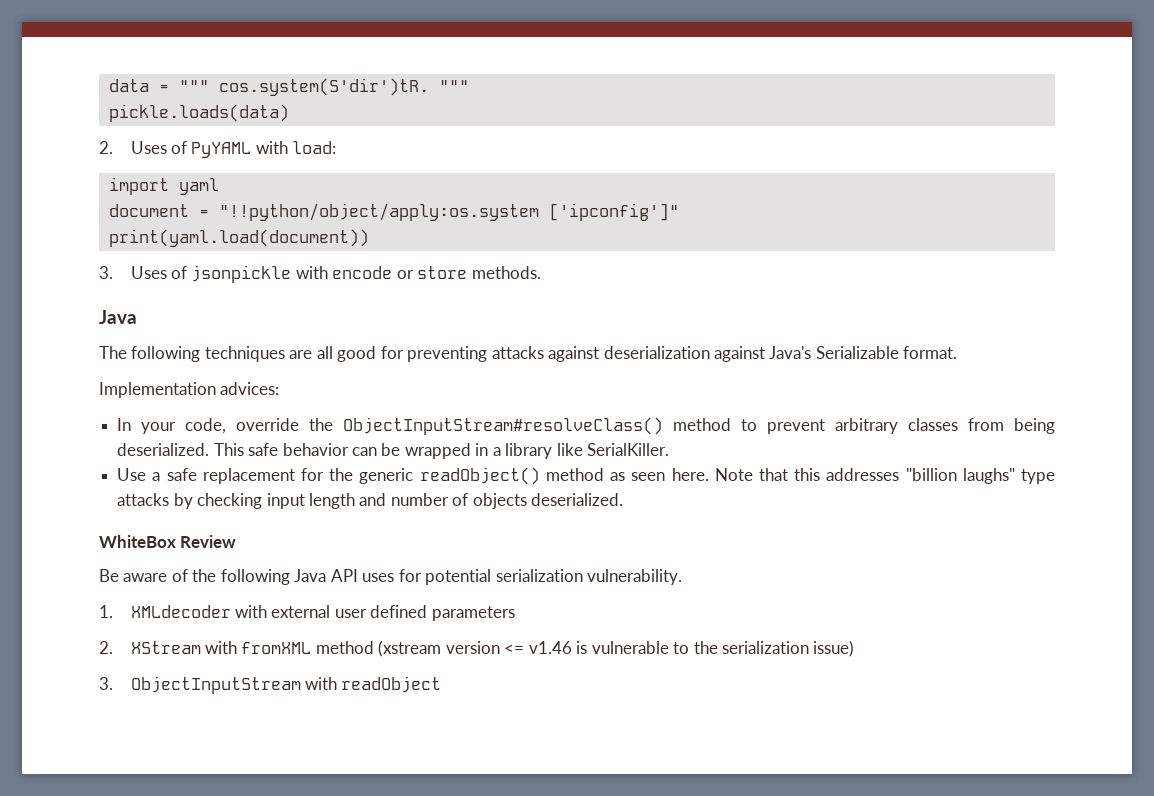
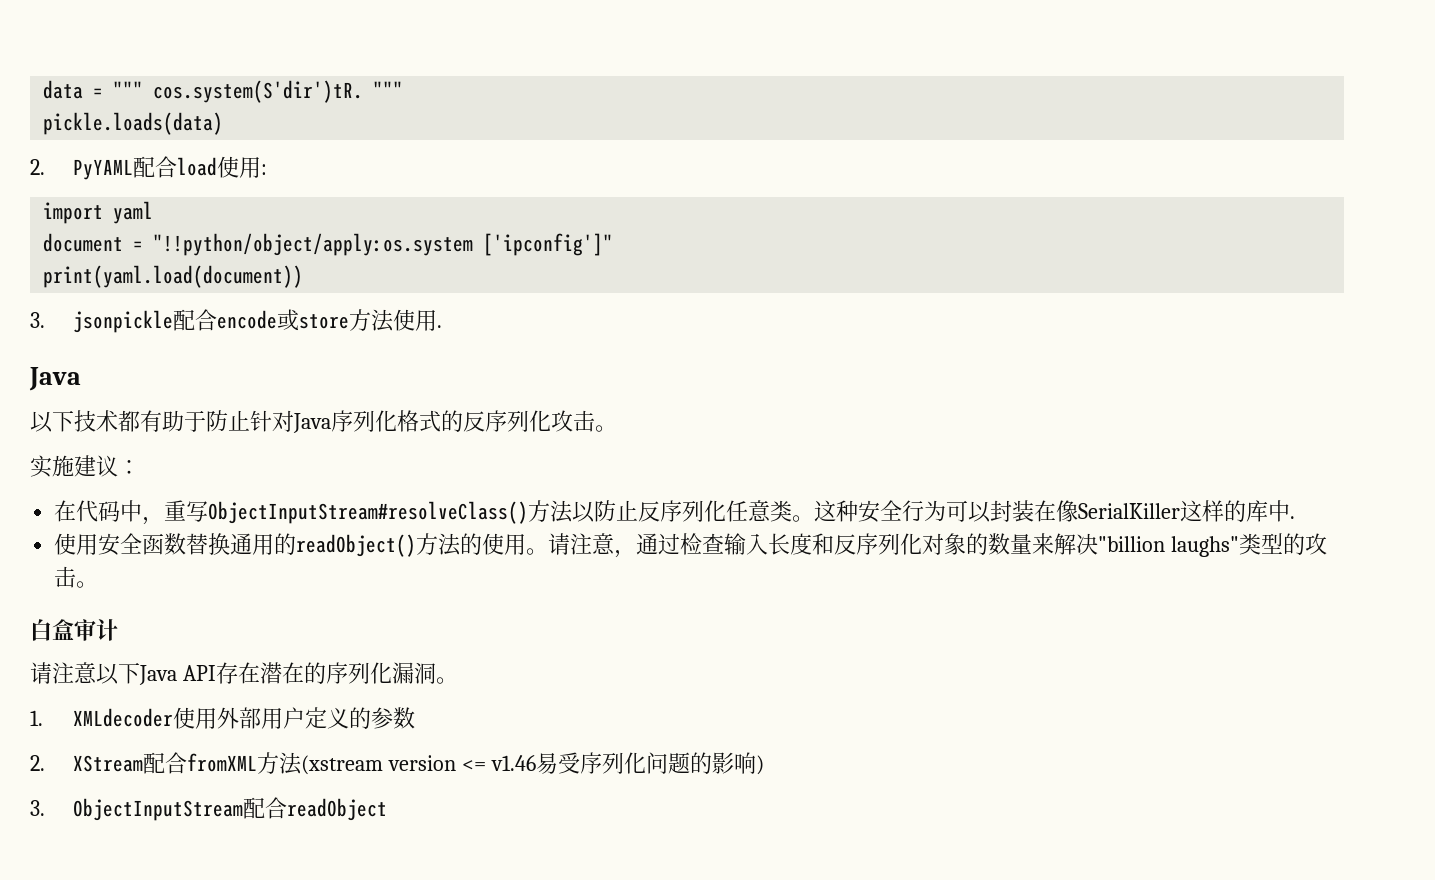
[130,141,337,158] Uses of PyYAML with load: -> [72,156,267,180] PyYAML配合load使用:
[130,265,541,283] [99,310,137,324] [99,346,958,362] [99,382,280,398] [117,417,1055,435] [117,443,670,459] [117,467,1055,485] [117,493,624,509] [99,535,237,548] [99,569,683,585] [99,605,515,621] Uses of jsonpickle with encode or store methods. // Java // The following techniques are all good for preventing attacks against deserialization against Java's Serializable format. // Implementation advices: // In your code, override the ObjectInputStream#resolveClass() method to prevent arbitrary classes from being deserialized. This safe behavior can be wrapped in a library like SerialKiller. // Use a safe replacement for the generic readObject() method as seen here. Note that this addresses "billion laughs" type attacks by checking input length and number of objects deserialized. // WhiteBox Review // Be aware of the following Java API uses for potential serialization vulnerability. // 1. XMLdecoder with external user defined parameters -> [72,309,442,333] [29,367,81,391] [30,410,617,433] [30,455,140,478] [54,500,1296,525] [54,533,1328,558] [54,566,99,588] [30,619,118,641] [30,662,458,685] [30,707,415,729] jsonpickle配合encode或store方法使用. // Java // 以下技术都有助于防止针对Java序列化格式的反序列化攻击。 // 实施建议： // 在代码中，重写ObjectInputStream#resolveClass()方法以防止反序列化任意类。这种安全行为可以封装在像SerialKiller这样的库中. // 使用安全函数替换通用的readObject()方法的使用。请注意，通过检查输入长度和反序列化对象的数量来解决"billion laughs"类型的攻击。 // 白盒审计 // 请注意以下Java API存在潜在的序列化漏洞。 // 1. XMLdecoder使用外部用户定义的参数
[204,641,374,654] with fromXML method -> [142,752,302,775] 配合fromXML方法
[576,640,855,657] is vulnerable to the serialization issue) -> [535,752,764,775] 易受序列化问题的影响)
[304,677,337,690] with -> [242,797,287,819] 配合

